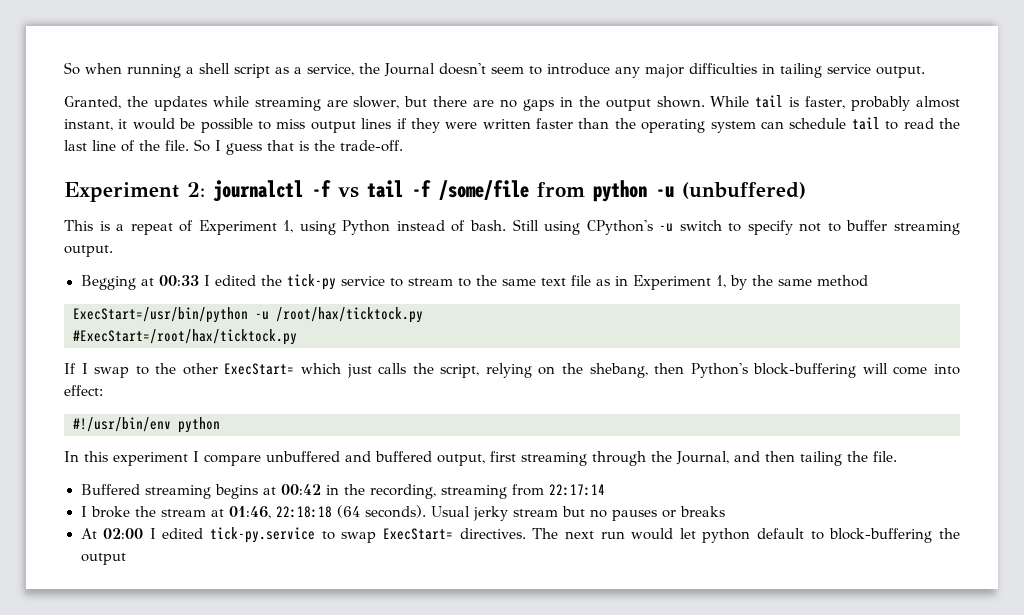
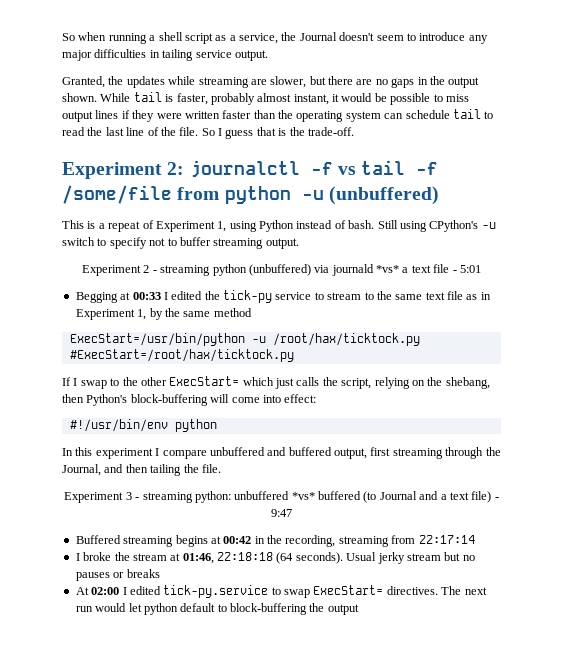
(113, 251) none -> [82,264,481,276] // Experiment 2 - streaming python (unbuffered) via journald *vs* a text file - 5:01
(897, 456) none -> [64,491,499,503] [271,509,292,517] // Experiment 3 - streaming python: unbuffered *vs* buffered (to Journal and a text file) - 9:47

